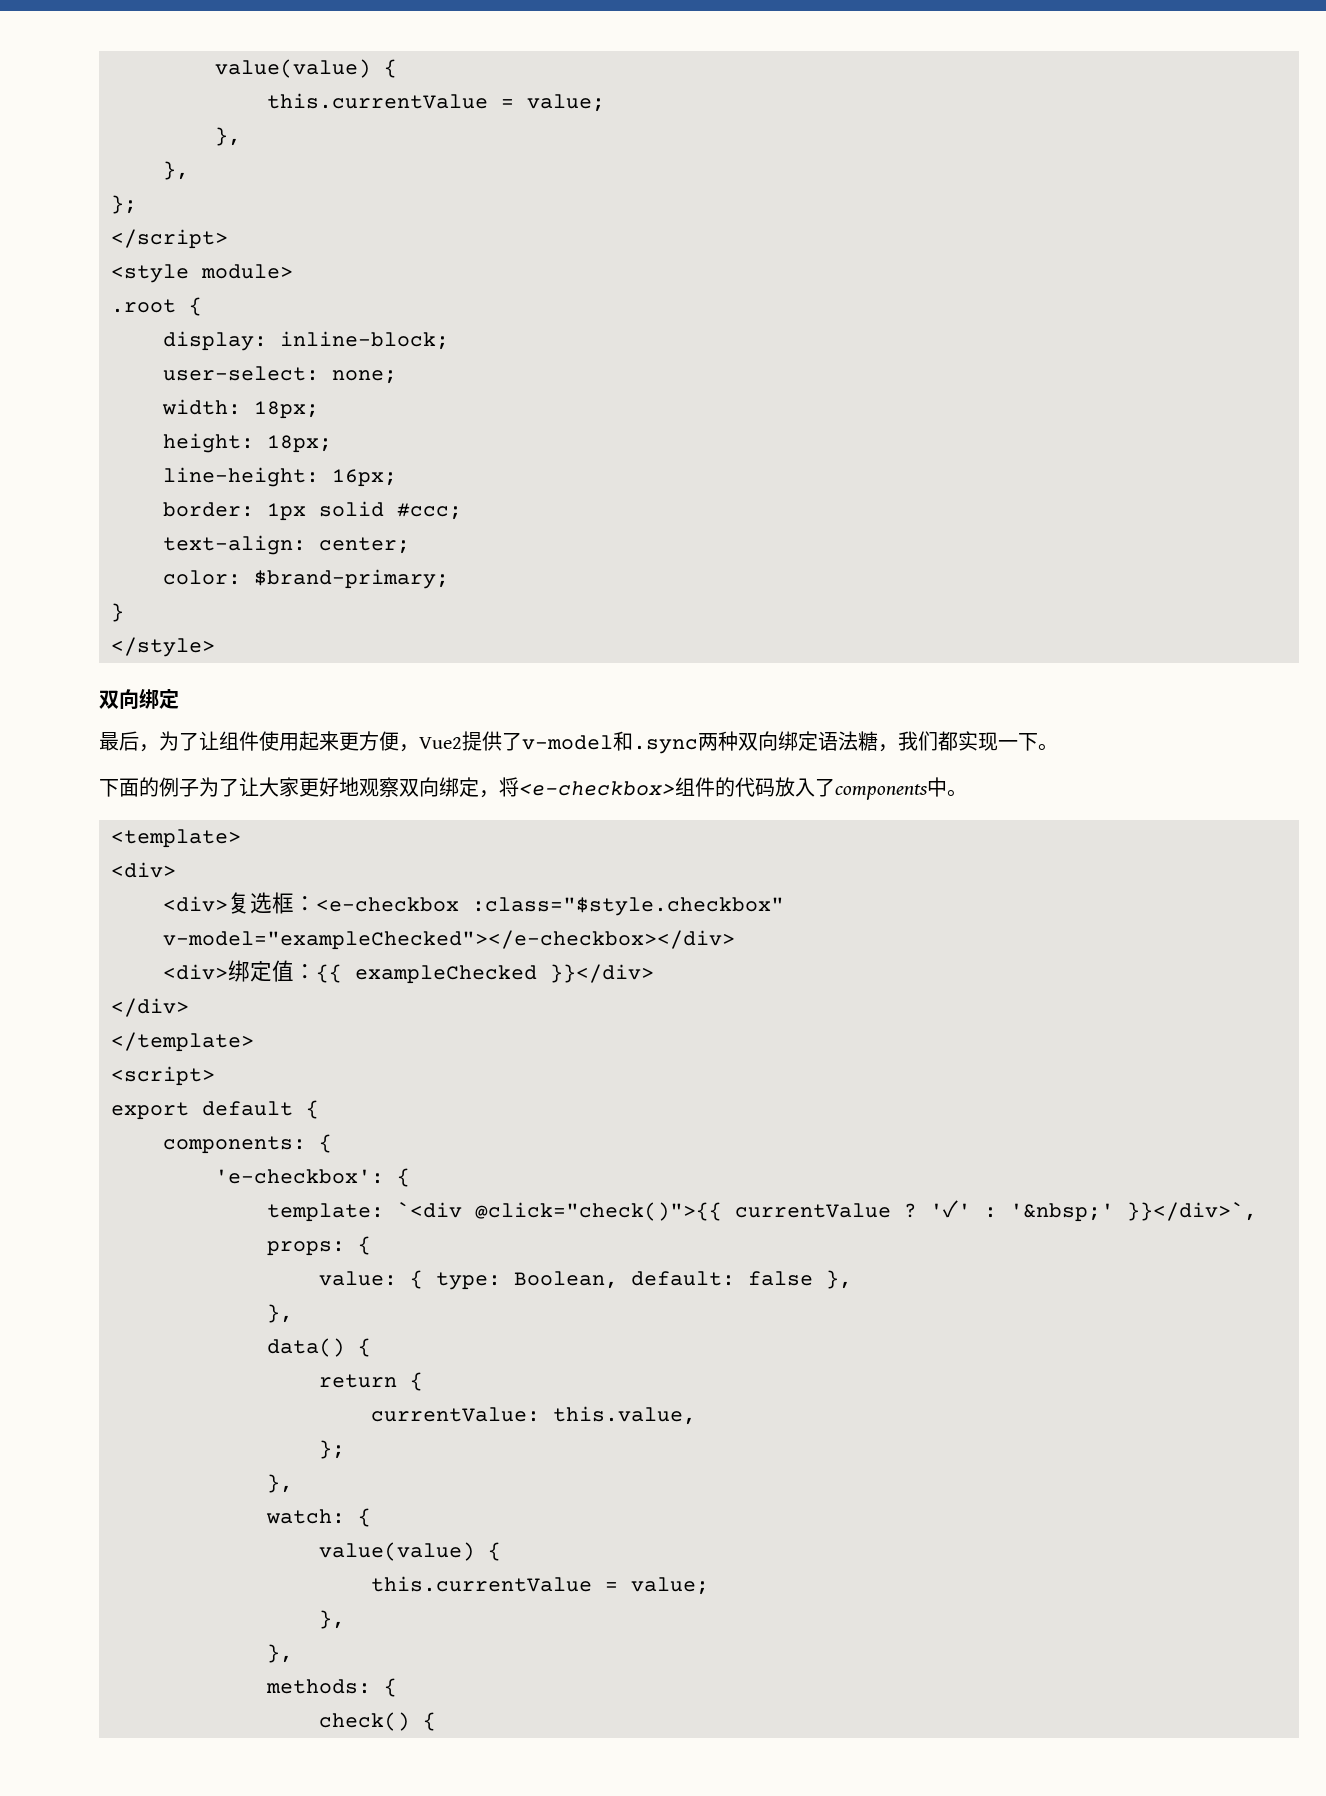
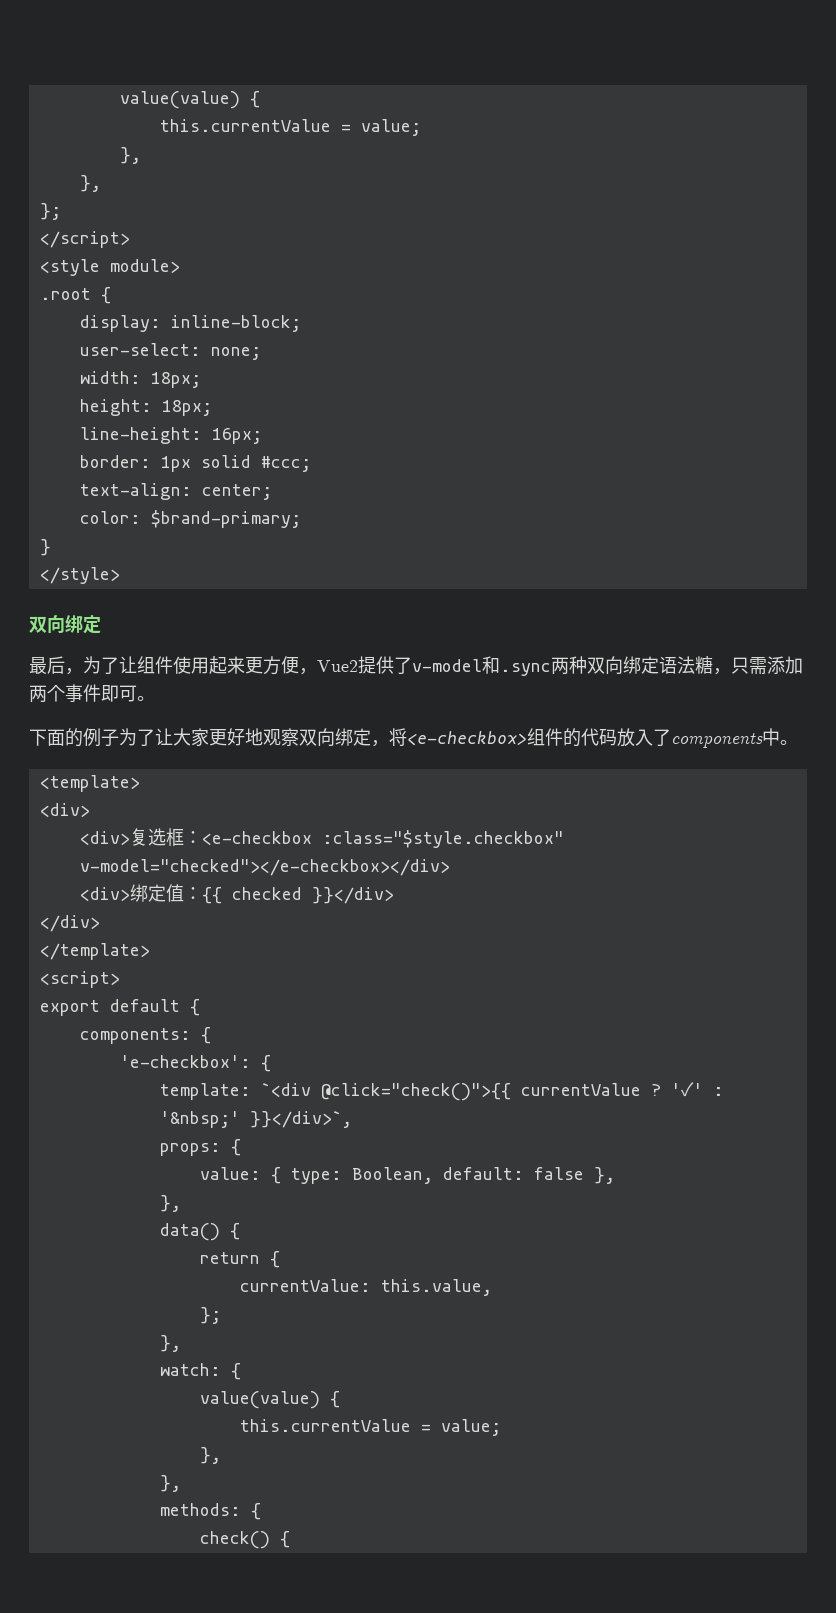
[898,731,1038,751] 我们都实现一下 -> [731,656,803,674] [29,684,137,702] 只需添加两个事件即可
[163,930,735,950] v-model="exampleChecked"></e-checkbox></div> -> [79,859,450,876] v-model="checked"></e-checkbox></div>
[355,965,537,984] exampleChecked -> [231,887,302,900] checked

